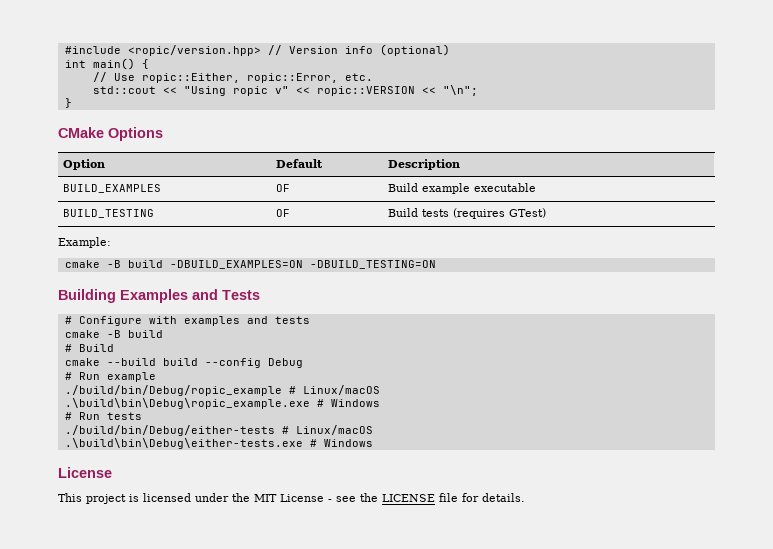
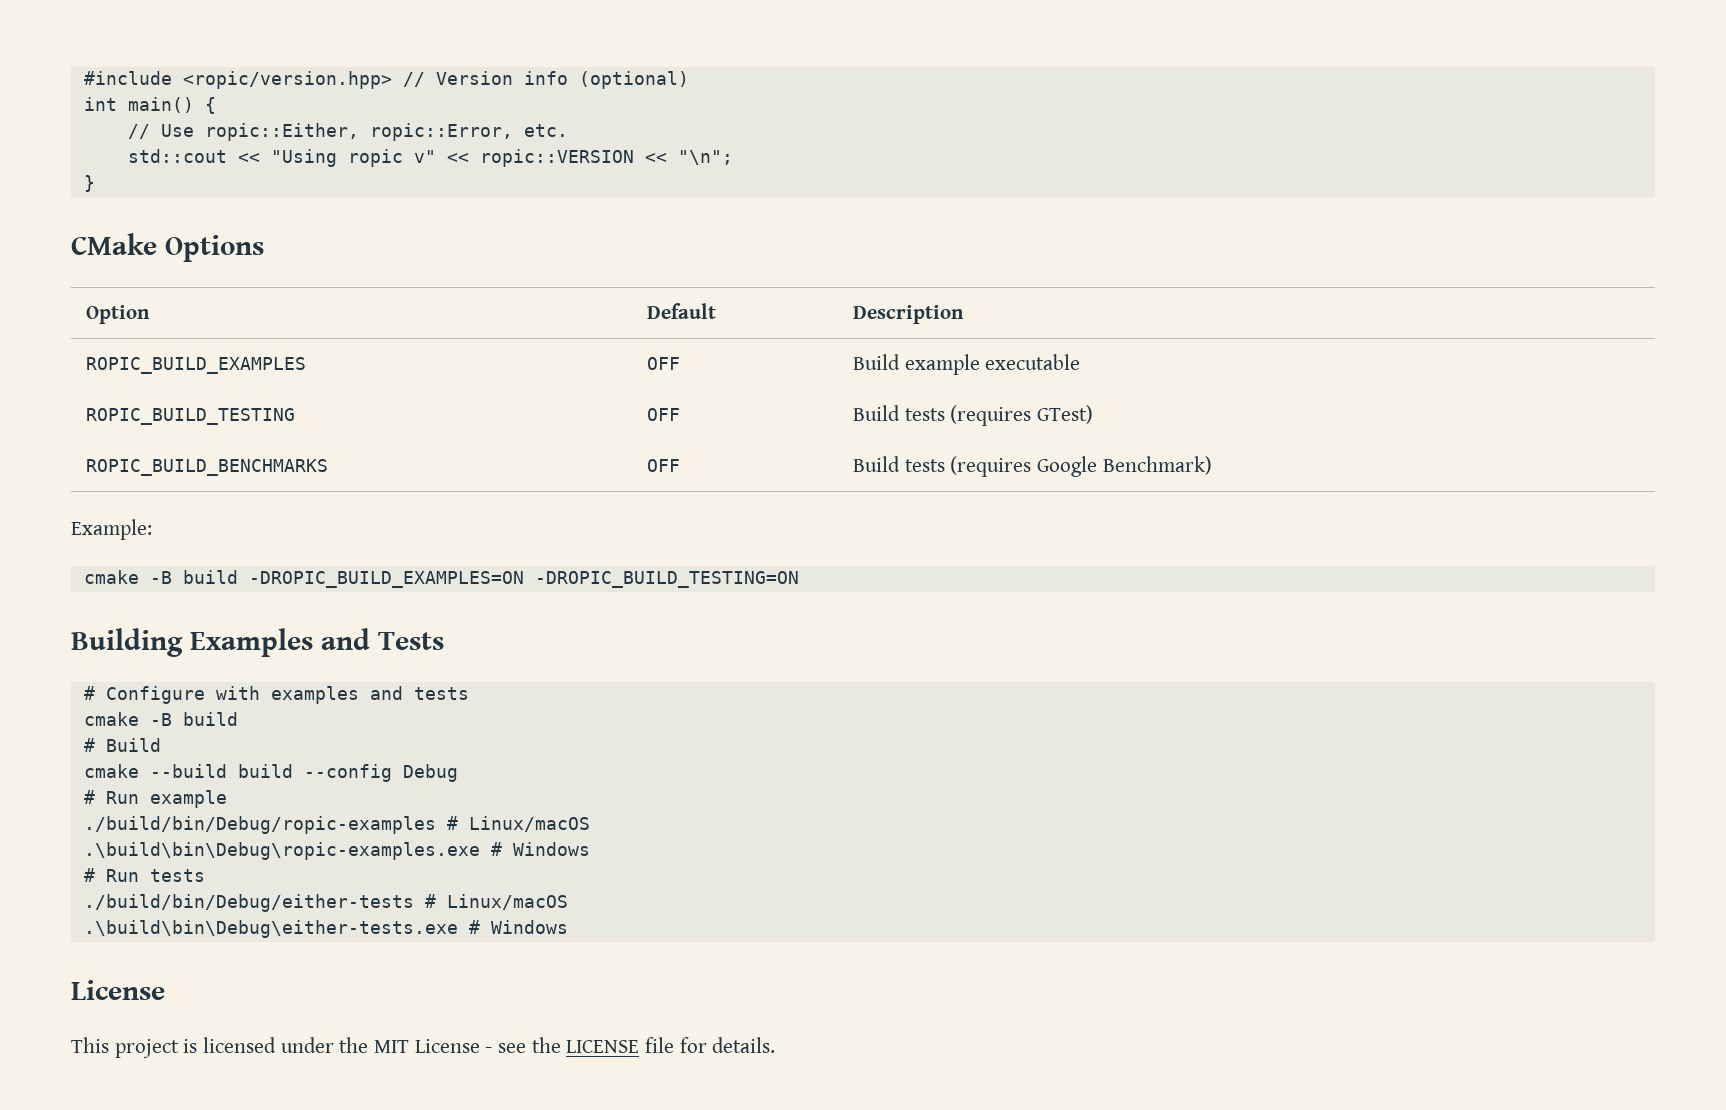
[63,184,162,193] [276,184,291,192] BUILD_EXAMPLES | OF -> [86,357,307,374] [647,357,681,370] ROPIC_BUILD_EXAMPLES | OFF
[63,209,155,218] [276,209,291,217] BUILD_TESTING | OF -> [86,408,296,425] [647,408,681,421] ROPIC_BUILD_TESTING | OFF
(547, 213) none -> [86,459,329,476] [647,459,681,472] [853,456,1212,477] // ROPIC_BUILD_BENCHMARKS | OFF | Build tests (requires Google Benchmark)
[169,260,436,269] -DBUILD_EXAMPLES=ON -DBUILD_TESTING=ON -> [248,571,799,588] -DROPIC_BUILD_EXAMPLES=ON -DROPIC_BUILD_TESTING=ON
[64,385,380,396] [64,398,310,409] ./build/bin/Debug/ropic_example # Linux/macOS // .\build\bin\Debug\ropic_example.exe -> [83,816,590,834] [83,842,480,860] ./build/bin/Debug/ropic-examples # Linux/macOS // .\build\bin\Debug\ropic-examples.exe

